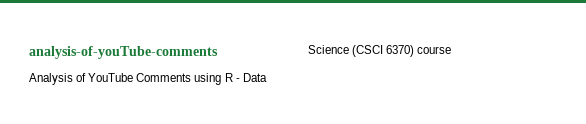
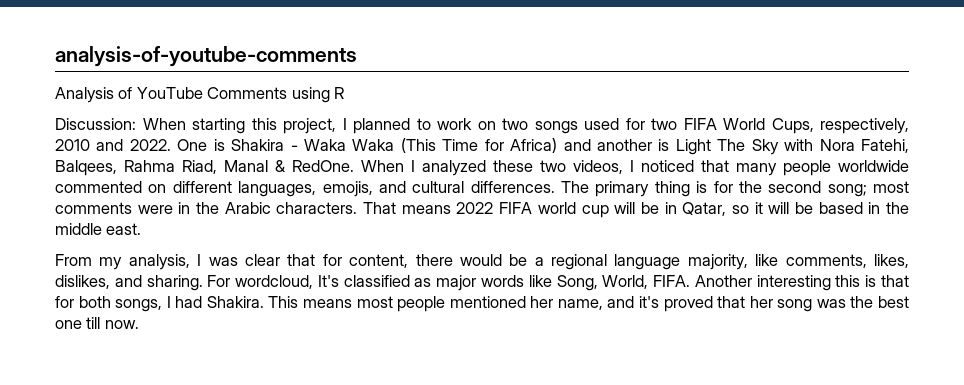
[29,46,218,59] analysis-of-youTube-comments -> [55,46,357,67] analysis-of-youtube-comments
[235,73,267,82] [308,45,452,57] - Data Science (CSCI 6370) course -> [55,118,909,134] [55,138,910,155] [55,160,909,176] [55,181,909,197] [55,202,909,218] [55,223,142,235] [55,254,910,270] [55,275,910,291] [55,296,909,312] [55,317,139,329] // Discussion: When starting this project, I planned to work on two songs used for two FIFA World Cups, respectively, 2010 and 2022. One is Shakira - Waka Waka (This Time for Africa) and another is Light The Sky with Nora Fatehi, Balqees, Rahma Riad, Manal & RedOne. When I analyzed these two videos, I noticed that many people worldwide commented on different languages, emojis, and cultural differences. The primary thing is for the second song; most comments were in the Arabic characters. That means 2022 FIFA world cup will be in Qatar, so it will be based in the middle east. // From my analysis, I was clear that for content, there would be a regional language majority, like comments, likes, dislikes, and sharing. For wordcloud, It's classified as major words like Song, World, FIFA. Another interesting this is that for both songs, I had Shakira. This means most people mentioned her name, and it's proved that her song was the best one till now.

